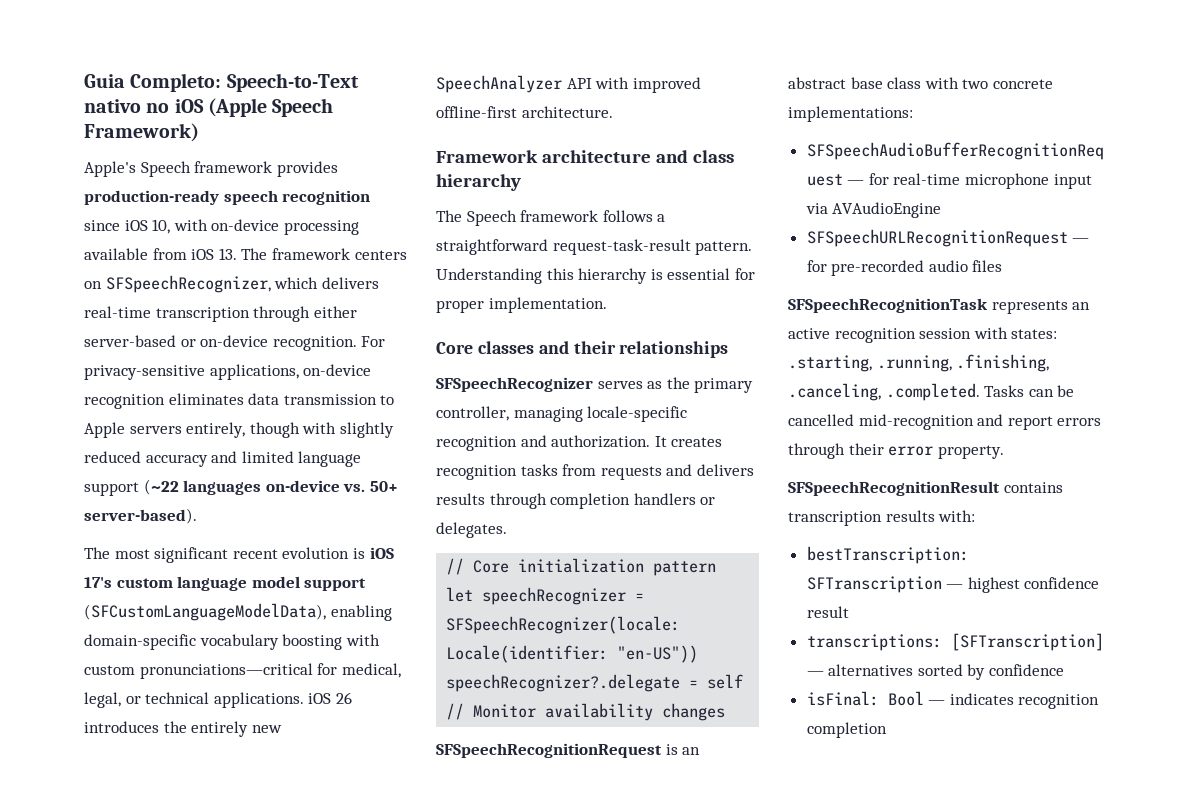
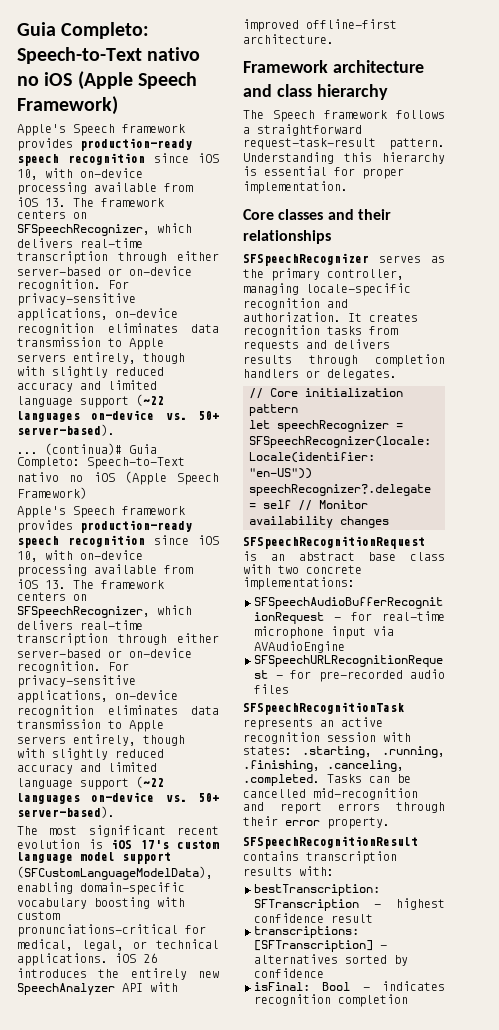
(197, 516) none -> [17,443,157,455] [17,457,185,469] [17,471,219,485] [17,487,87,499] [17,506,185,518] [17,520,192,533] [17,535,219,548] [17,550,143,562] [17,564,193,577] [17,579,164,589] [17,592,87,601] [17,605,192,618] [17,620,143,630] [17,633,219,646] [17,648,192,658] [17,661,129,673] [17,675,136,688] [17,690,178,703] [17,705,219,717] [17,719,164,732] [17,734,185,746] [17,748,164,760] [17,762,157,774] [17,776,164,790] [17,792,219,804] [17,806,115,818] // ... (continua)# Guia Completo: Speech-to-Text nativo no iOS (Apple Speech Framework) // Apple's Speech framework provides production-ready speech recognition since iOS 10, with on-device processing available from iOS 13. The framework centers on SFSpeechRecognizer, which delivers real-time transcription through either server-based or on-device recognition. For privacy-sensitive applications, on-device recognition eliminates data transmission to Apple servers entirely, though with slightly reduced accuracy and limited language support (~22 languages on-device vs. 50+ server-based).

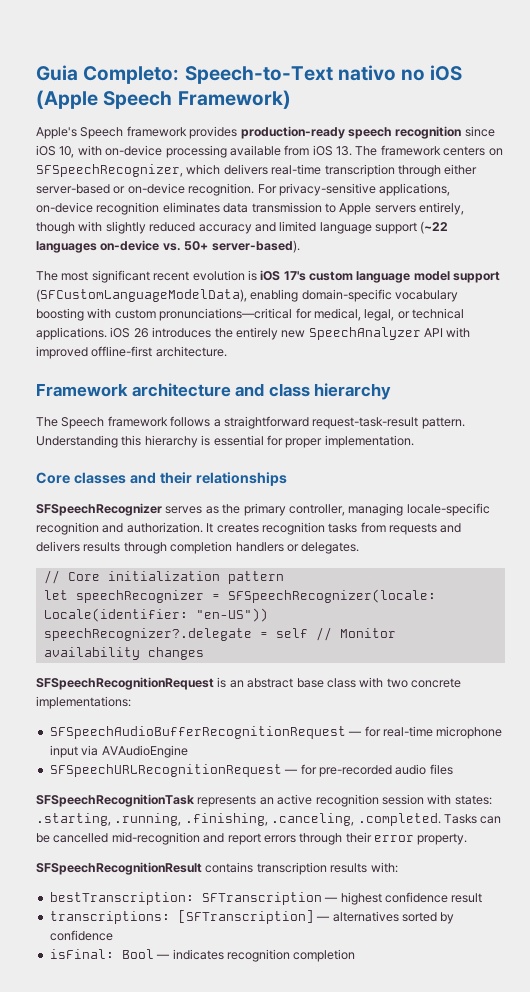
[17,443,157,455] [17,457,185,469] [17,471,219,485] [17,487,87,499] [17,506,185,518] [17,520,192,533] [17,535,219,548] [17,550,143,562] [17,564,193,577] [17,579,164,589] [17,592,87,601] [17,605,192,618] [17,620,143,630] [17,633,219,646] [17,648,192,658] [17,661,129,673] [17,675,136,688] [17,690,178,703] [17,705,219,717] [17,719,164,732] [17,734,185,746] [17,748,164,760] [17,762,157,774] [17,776,164,790] [17,792,219,804] [17,806,115,818] // ... (continua)# Guia Completo: Speech-to-Text nativo no iOS (Apple Speech Framework) // Apple's Speech framework provides production-ready speech recognition since iOS 10, with on-device processing available from iOS 13. The framework centers on SFSpeechRecognizer, which delivers real-time transcription through either server-based or on-device recognition. For privacy-sensitive applications, on-device recognition eliminates data transmission to Apple servers entirely, though with slightly reduced accuracy and limited language support (~22 languages on-device vs. 50+ server-based). -> (300, 246) none

